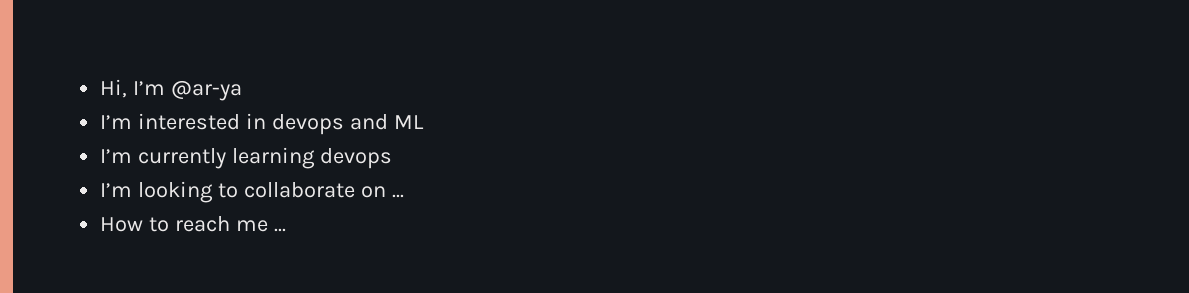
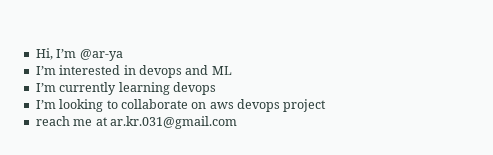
[391,194,404,198] [100,216,286,232] ... // How to reach me ... -> [209,99,327,112] [35,116,237,129] aws devops project // reach me at ar.kr.031@gmail.com

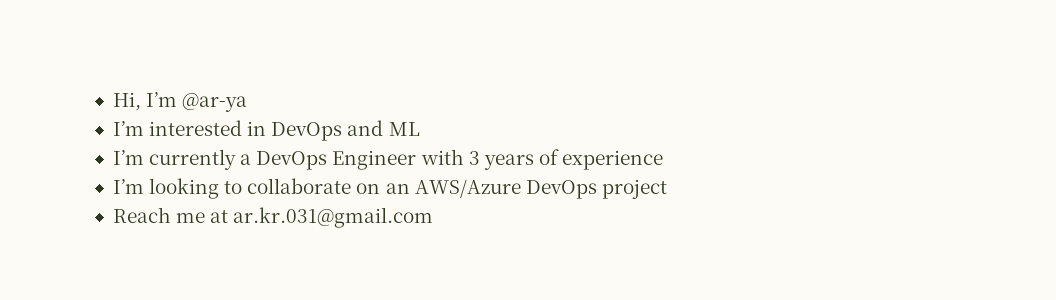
[138,65,182,78] devops -> [271,122,343,141] DevOps
[118,82,216,95] learning devops -> [240,149,664,170] a DevOps Engineer with 3 years of experience
[209,99,280,112] aws devops -> [385,180,597,199] an AWS/Azure DevOps
[35,116,70,126] reach -> [112,207,171,223] Reach

